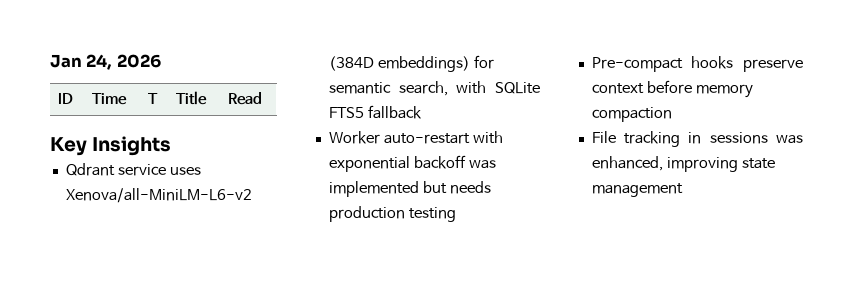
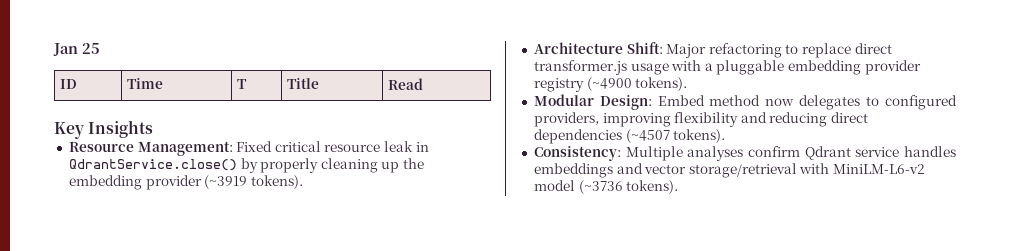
[86,54,161,70] 24, 2026 -> [82,43,100,54] 25
[65,163,201,176] [65,188,252,203] [328,55,494,72] [328,81,540,96] [328,105,422,119] [328,131,503,144] [328,155,496,172] [328,181,491,197] [328,206,456,222] [591,56,803,72] [591,80,753,98] [591,107,672,122] [591,131,803,147] [591,156,775,172] [591,183,683,197] Qdrant service uses Xenova/all-MiniLM-L6-v2 (384D embeddings) for semantic search, with SQLite FTS5 fallback // Worker auto-restart with exponential backoff was implemented but needs production testing // Pre-compact hooks preserve context before memory compaction // File tracking in sessions was enhanced, improving state management -> [68,141,429,156] [68,158,425,173] [68,175,303,190] [533,42,892,58] [533,60,921,75] [533,77,688,92] [533,94,957,110] [533,112,869,127] [533,129,726,144] [533,146,956,161] [533,163,926,178] [533,180,679,194] Resource Management: Fixed critical resource leak in QdrantService.close() by properly cleaning up the embedding provider (~3919 tokens). // Architecture Shift: Major refactoring to replace direct transformer.js usage with a pluggable embedding provider registry (~4900 tokens). // Modular Design: Embed method now delegates to configured providers, improving flexibility and reducing direct dependencies (~4507 tokens). // Consistency: Multiple analyses confirm Qdrant service handles embeddings and vector storage/retrieval with MiniLM-L6-v2 model (~3736 tokens).

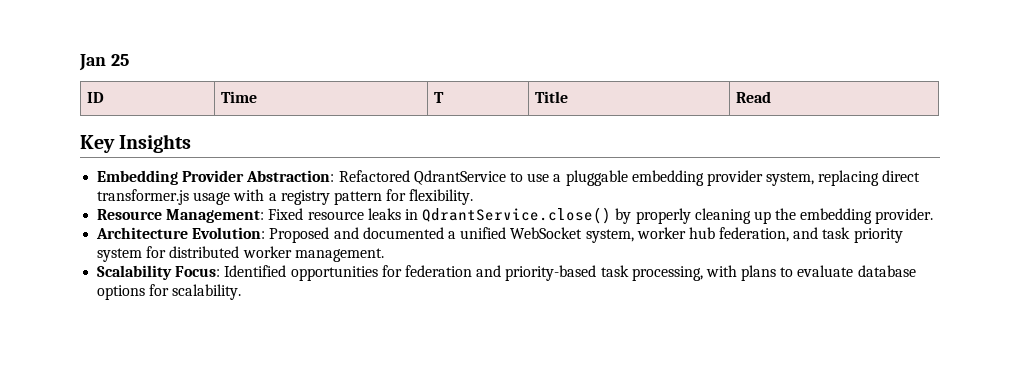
(154, 129) none -> [97,170,921,186] [97,189,474,205] // Embedding Provider Abstraction: Refactored QdrantService to use a pluggable embedding provider system, replacing direct transformer.js usage with a registry pattern for flexibility.
[274,141,414,152] critical resource leak -> [307,208,401,220] resource leaks
[145,175,303,190] [533,42,892,58] [533,60,921,75] [533,77,688,92] [533,94,957,110] [533,112,869,127] [533,129,726,144] [533,146,956,161] [533,163,926,178] [533,180,679,194] provider (~3919 tokens). // Architecture Shift: Major refactoring to replace direct transformer.js usage with a pluggable embedding provider registry (~4900 tokens). // Modular Design: Embed method now delegates to configured providers, improving flexibility and reducing direct dependencies (~4507 tokens). // Consistency: Multiple analyses confirm Qdrant service handles embeddings and vector storage/retrieval with MiniLM-L6-v2 model (~3736 tokens). -> [875,208,934,224] [96,227,903,243] [97,246,384,262] [97,265,916,281] [97,284,242,300] provider. // Architecture Evolution: Proposed and documented a unified WebSocket system, worker hub federation, and task priority system for distributed worker management. // Scalability Focus: Identified opportunities for federation and priority-based task processing, with plans to evaluate database options for scalability.

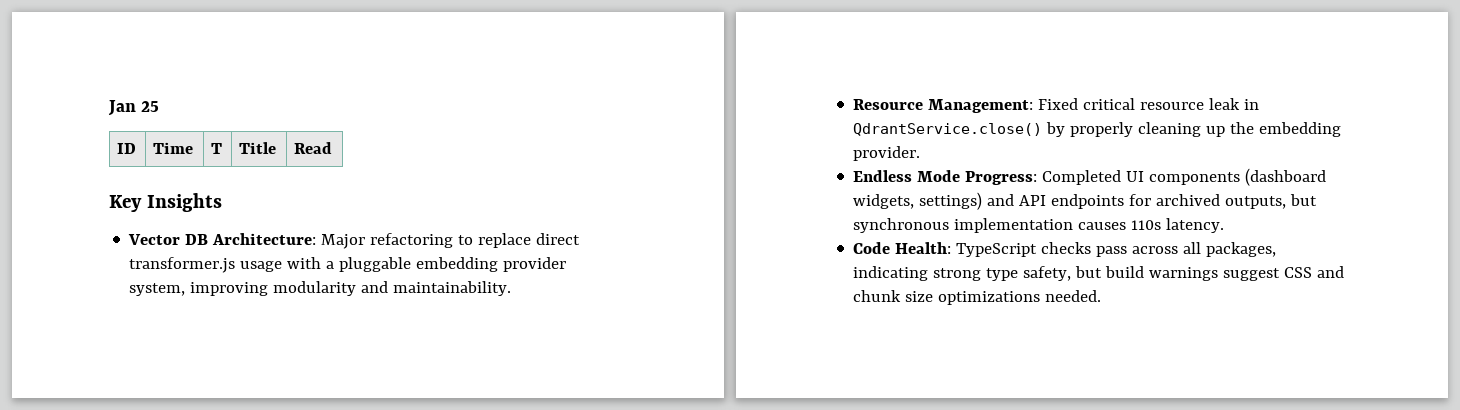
[97,170,550,185] Embedding Provider Abstraction: Refactored QdrantService to use -> [128,233,581,249] [129,257,322,273] Vector DB Architecture: Major refactoring to replace direct transformer.js usage with
[818,170,921,186] [97,189,474,205] replacing direct transformer.js usage with a registry pattern for flexibility. -> [190,281,512,296] improving modularity and maintainability.
[307,208,401,220] resource leaks -> [1083,98,1241,110] critical resource leak
[96,227,903,243] [97,246,384,262] [97,265,916,281] [97,284,242,300] Architecture Evolution: Proposed and documented a unified WebSocket system, worker hub federation, and task priority system for distributed worker management. // Scalability Focus: Identified opportunities for federation and priority-based task processing, with plans to evaluate database options for scalability. -> [853,168,1327,186] [853,192,1318,210] [853,218,1225,233] [853,242,1277,257] [853,266,1345,281] [853,290,1102,305] Endless Mode Progress: Completed UI components (dashboard widgets, settings) and API endpoints for archived outputs, but synchronous implementation causes 110s latency. // Code Health: TypeScript checks pass across all packages, indicating strong type safety, but build warnings suggest CSS and chunk size optimizations needed.

